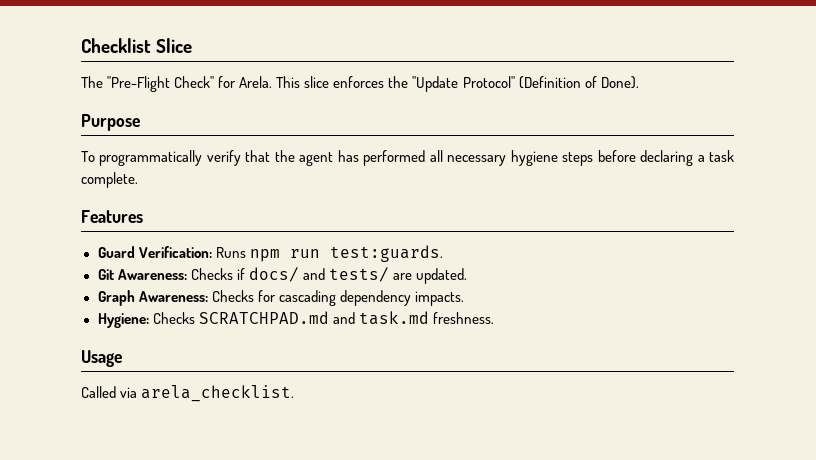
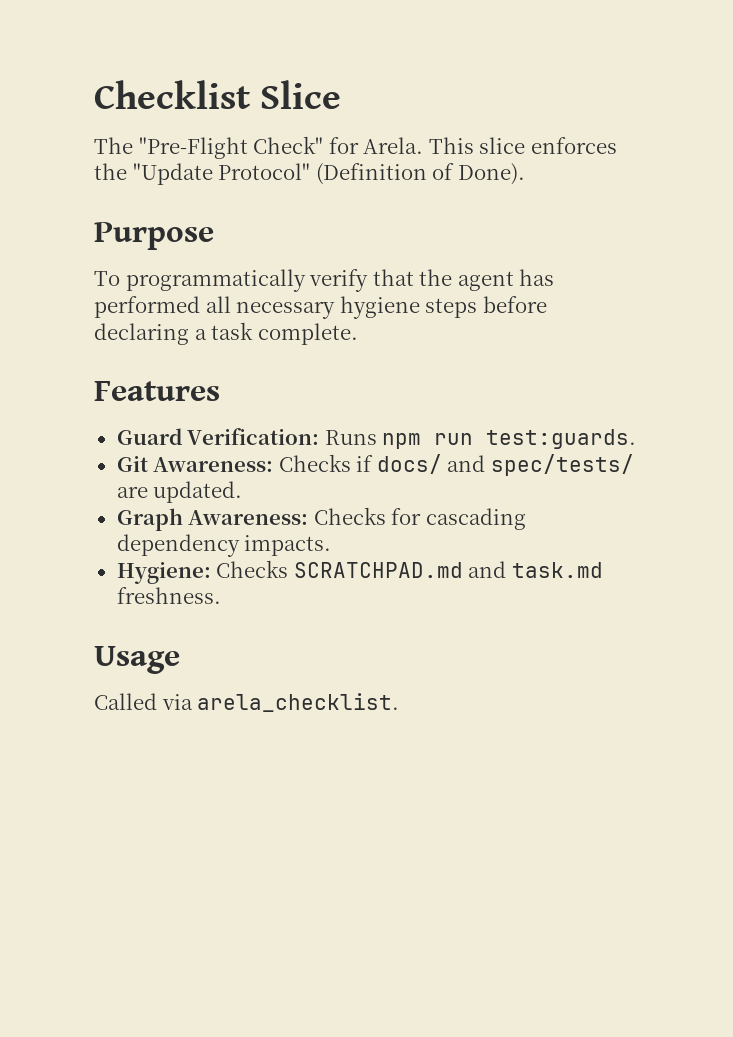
[328,267,389,282] tests/ -> [490,454,634,476] spec/tests/

